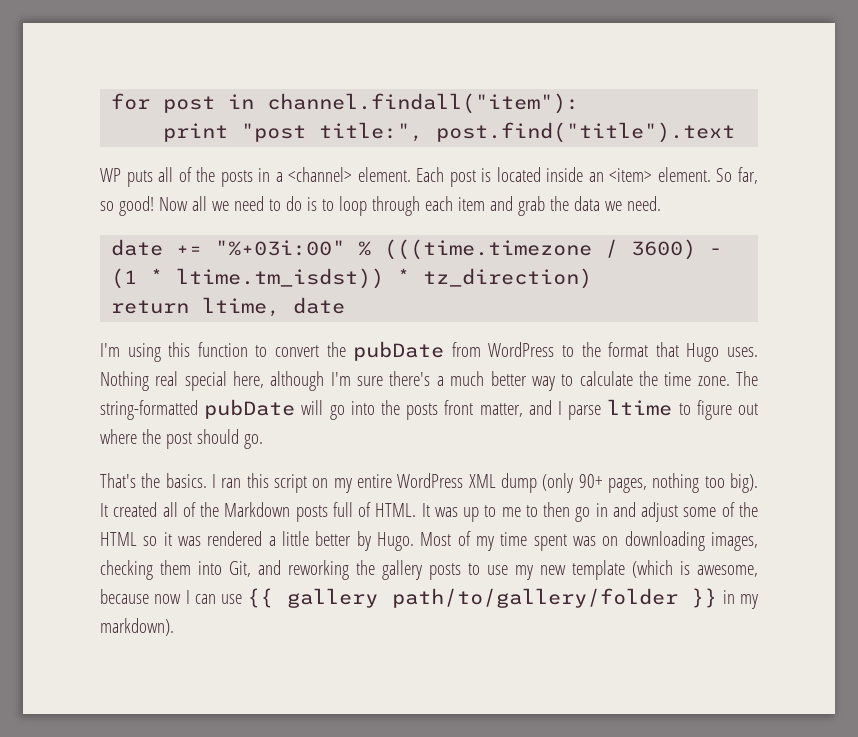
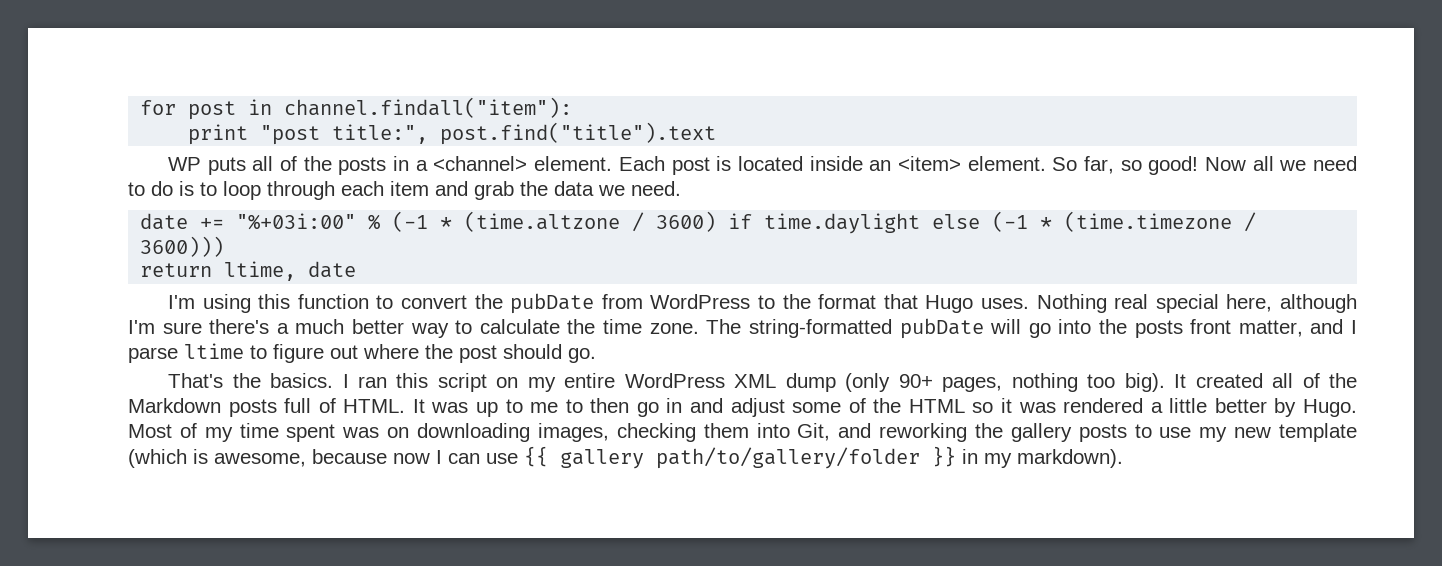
[384,239,723,260] [111,268,593,289] (((time.timezone / 3600) - (1 * ltime.tm_isdst)) * tz_direction) -> [392,211,1257,234] [140,236,225,257] (-1 * (time.altzone / 3600) if time.daylight else (-1 * (time.timezone / 3600)))

